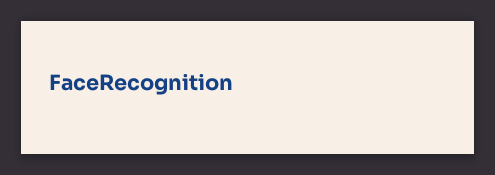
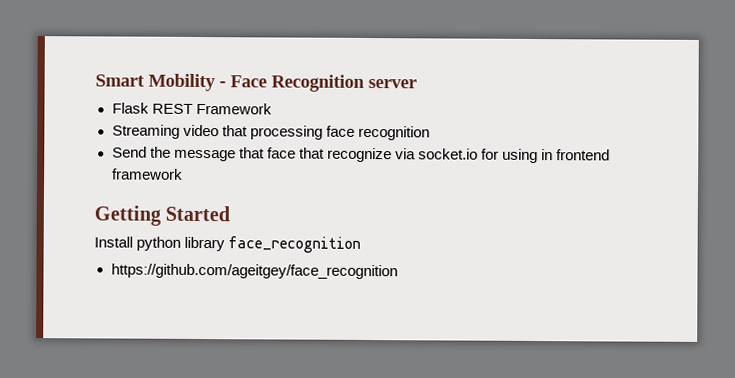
[49,73,233,95] FaceRecognition -> [95,73,417,92] [111,102,272,115] [111,124,430,141] [111,146,611,164] [111,168,183,180] [94,205,231,226] [94,236,362,253] [110,263,398,280] Smart Mobility - Face Recognition server // Flask REST Framework // Streaming video that processing face recognition // Send the message that face that recognize via socket.io for using in frontend framework // Getting Started // Install python library face_recognition // https://github.com/ageitgey/face_recognition

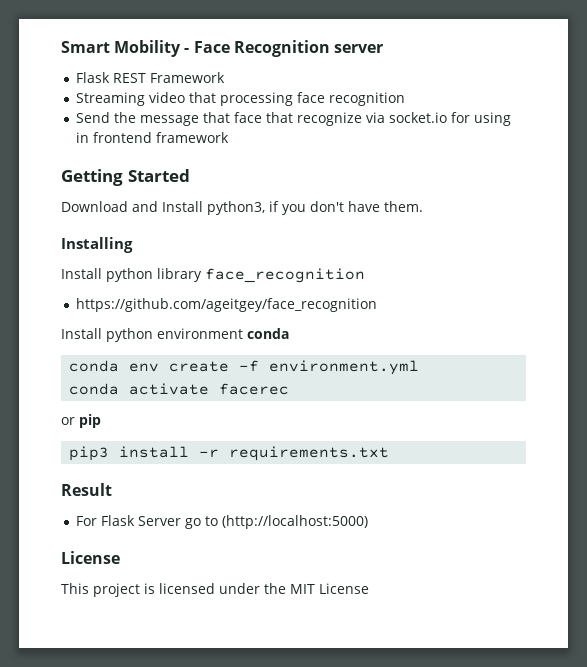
(231, 213) none -> [61,201,423,215] [61,237,133,253] // Download and Install python3, if you don't have them. // Installing
(398, 271) none -> [61,328,289,342] [69,360,420,375] [69,383,290,395] [61,414,101,428] [69,446,390,461] [61,483,112,496] [75,515,368,529] [61,551,120,564] [61,583,369,597] // Install python environment conda // conda env create -f environment.yml // conda activate facerec // or pip // pip3 install -r requirements.txt // Result // For Flask Server go to (http://localhost:5000) // License // This project is licensed under the MIT License

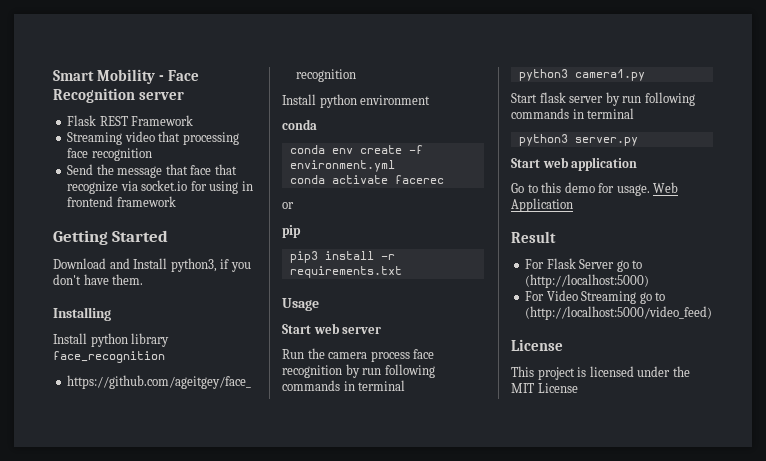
(243, 333) none -> (431, 100) //
(75, 421) none -> (294, 205) //
(390, 453) none -> [282,298,319,311] [282,323,382,334] [282,348,435,362] [282,364,435,378] [282,380,406,391] [518,69,645,81] [511,92,695,106] [511,108,635,119] [518,134,638,146] [511,157,638,171] [511,182,679,196] [511,198,573,212] // Usage // Start web server // Run the camera process face recognition by run following commands in terminal // python3 camera1.py // Start flask server by run following commands in terminal // python3 server.py // Start web application // Go to this demo for usage. Web Application
(368, 522) none -> [525,290,666,304] [525,306,713,320] // For Video Streaming go to (http://localhost:5000/video_feed)

